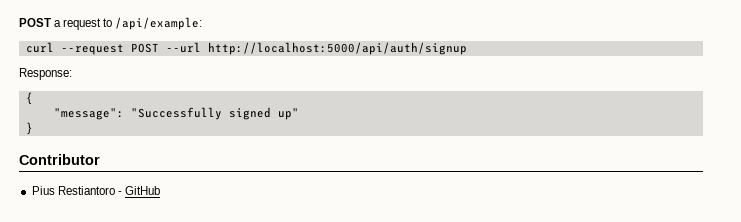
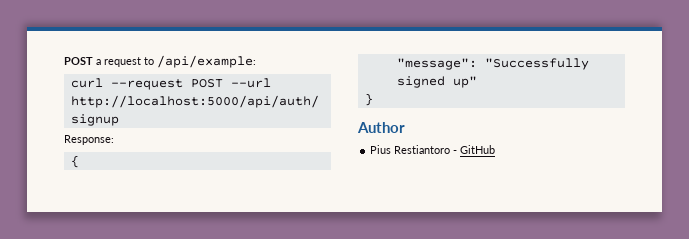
[19,154,100,165] Contributor -> [357,122,405,133] Author

